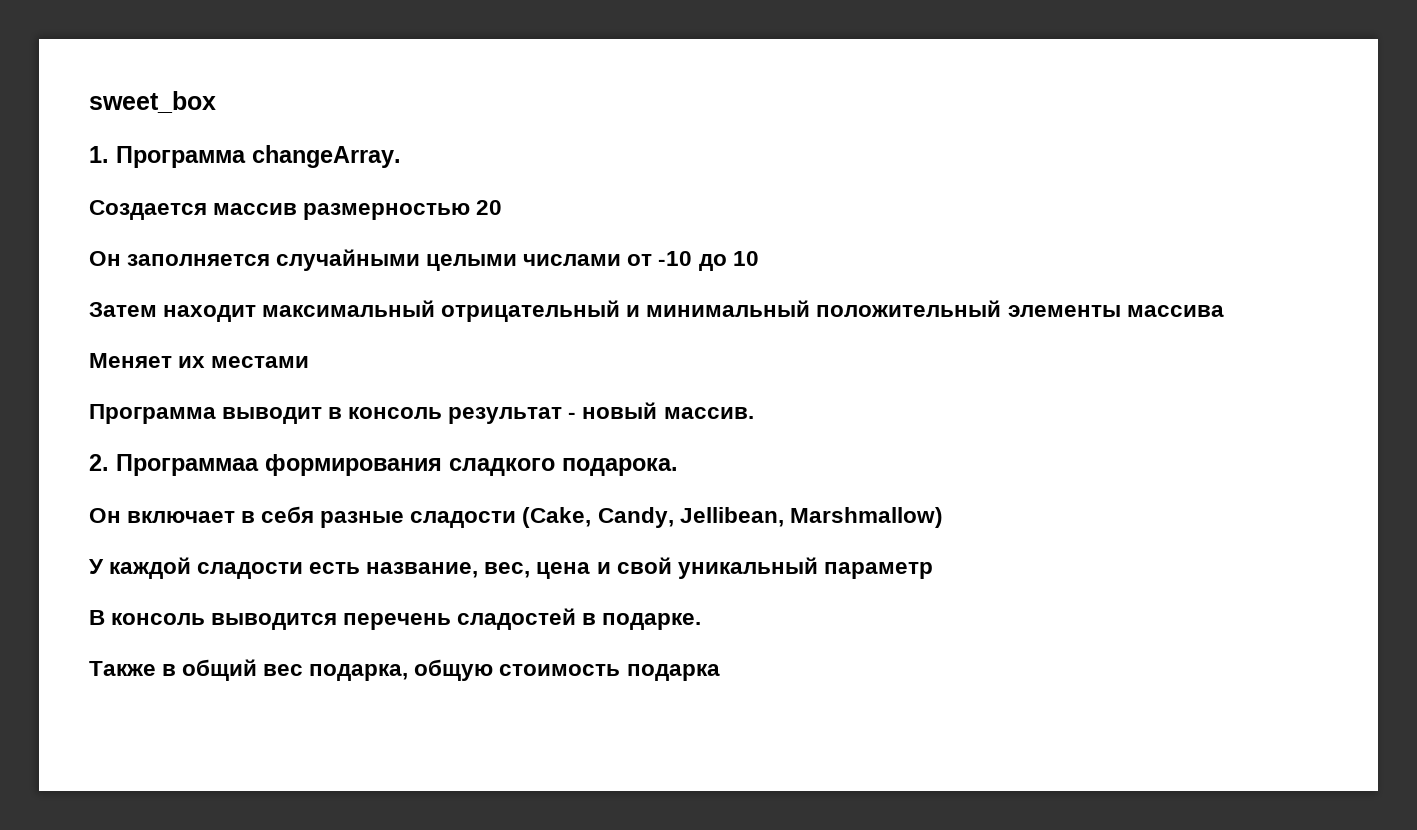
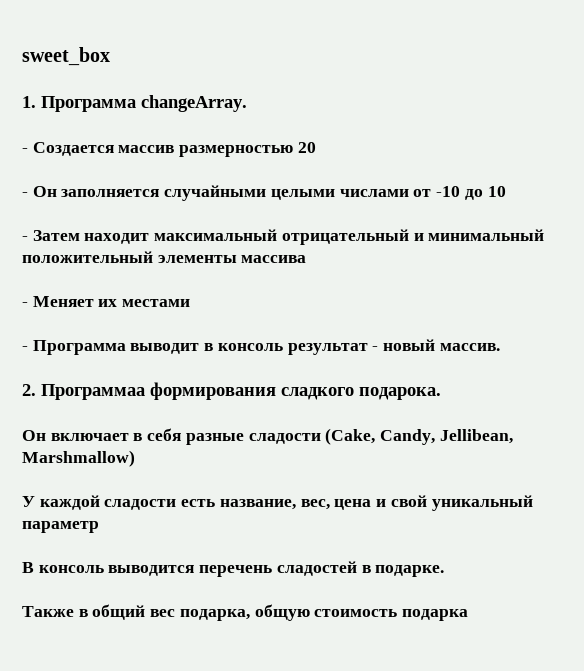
(401, 156) none -> [22,148,28,153] -
(503, 207) none -> [22,192,28,197] -
(759, 258) none -> [22,236,28,241] -
(1224, 311) none -> [22,302,28,307] -
(310, 362) none -> [22,346,28,351] -

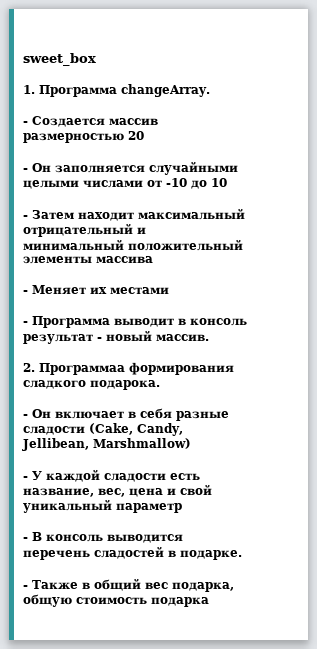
(441, 393) none -> [23,414,28,418] -
(135, 458) none -> [23,476,28,480] -
(99, 527) none -> [23,537,28,541] -
(445, 571) none -> [23,585,28,589] -

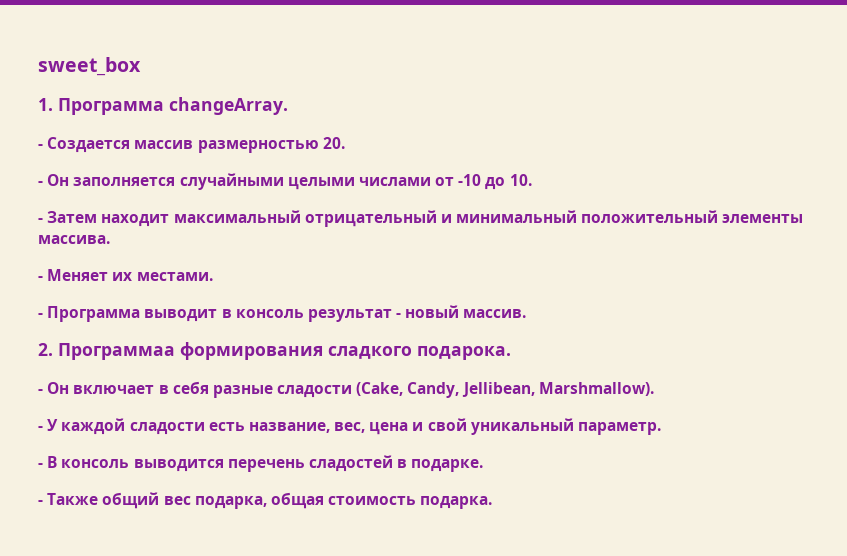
[128,131,144,140] 20 -> [322,137,345,149] 20.
[211,178,227,187] 10 -> [509,174,532,186] 10.
[96,256,153,263] массива -> [38,235,110,244] массива.
[110,287,169,294] местами -> [136,272,213,281] местами.
[93,438,191,449] Marshmallow) -> [538,382,654,396] Marshmallow).
[116,503,182,513] параметр -> [578,422,662,435] параметр.
[82,582,90,589] в -> (99, 499) none
[23,594,209,607] общую стоимость подарка -> [270,492,493,509] общая стоимость подарка.

